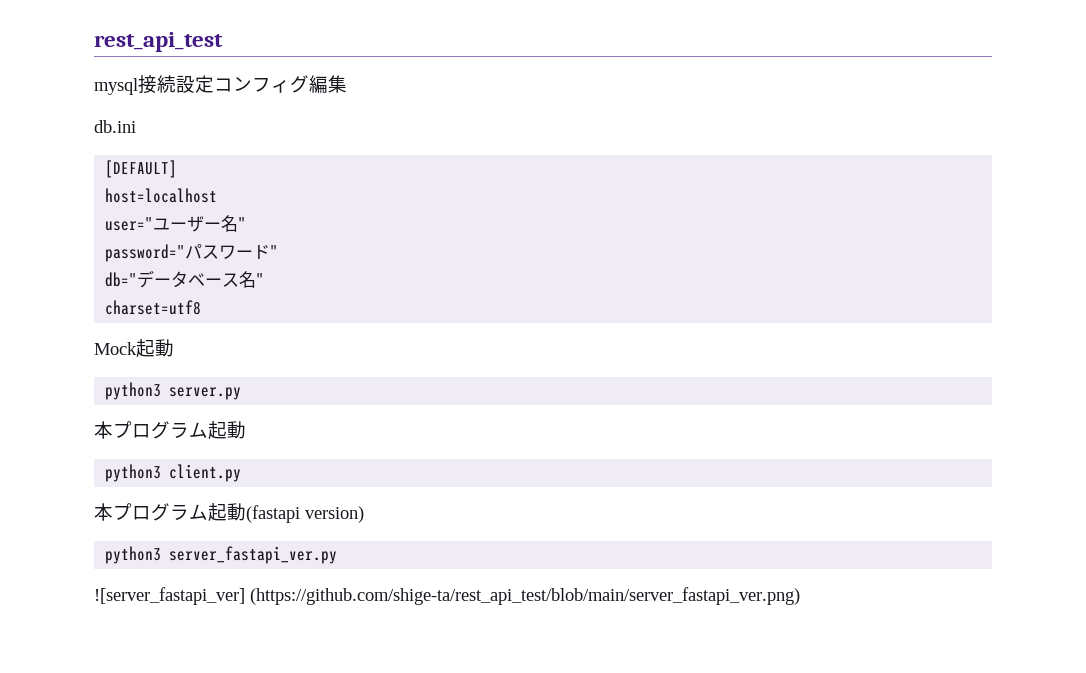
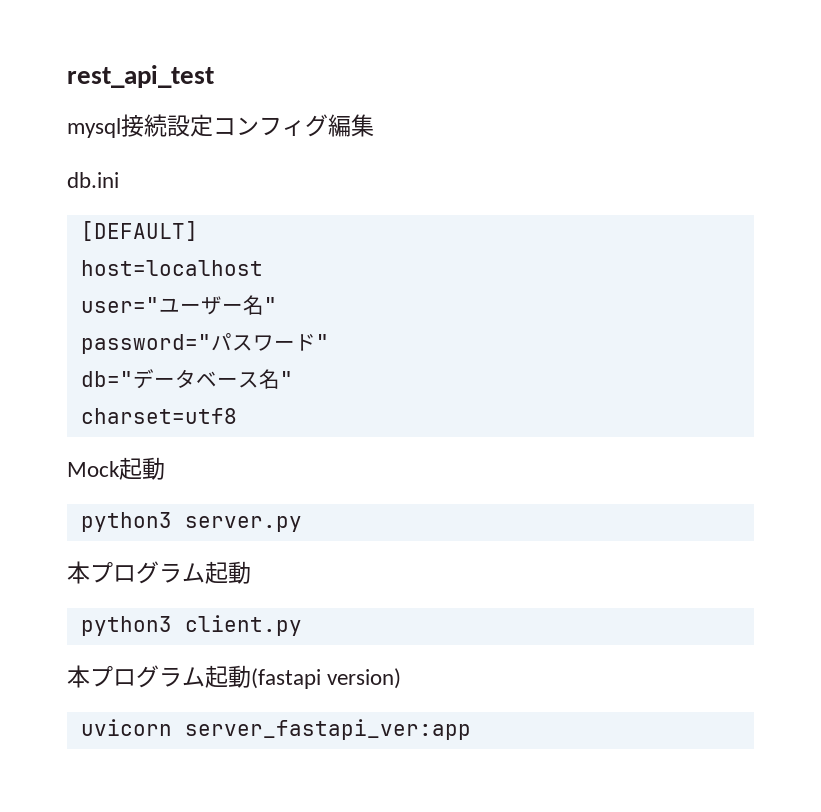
[105,546,338,564] [94,587,800,605] python3 server_fastapi_ver.py // ![server_fastapi_ver] (https://github.com/shige-ta/rest_api_test/blob/main/server_fastapi_ver.png) -> [80,719,471,740] uvicorn server_fastapi_ver:app

